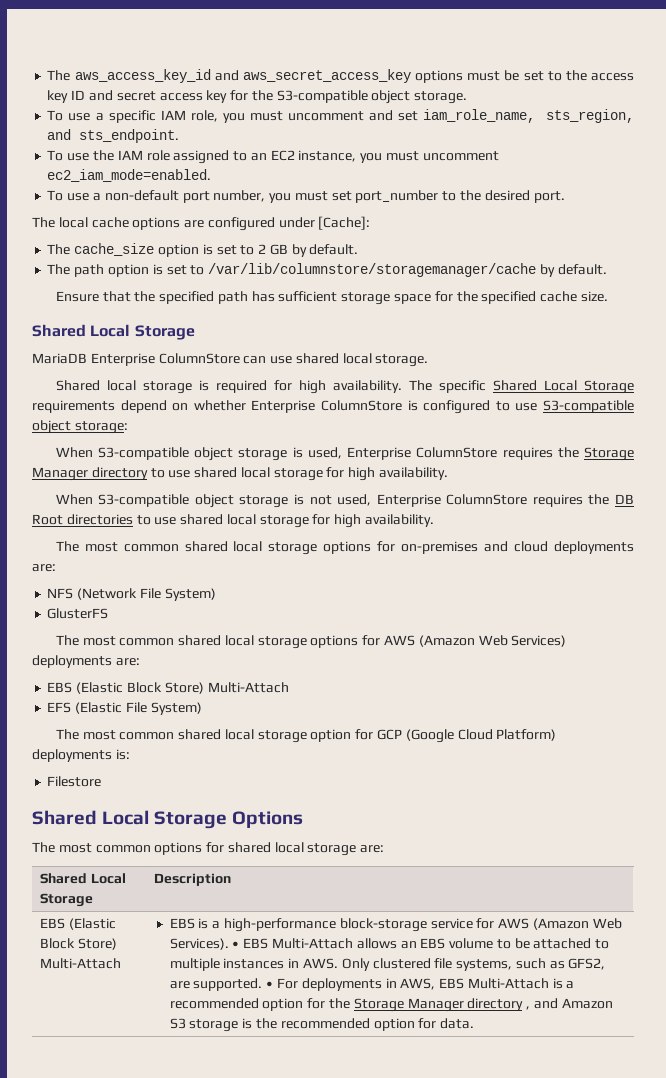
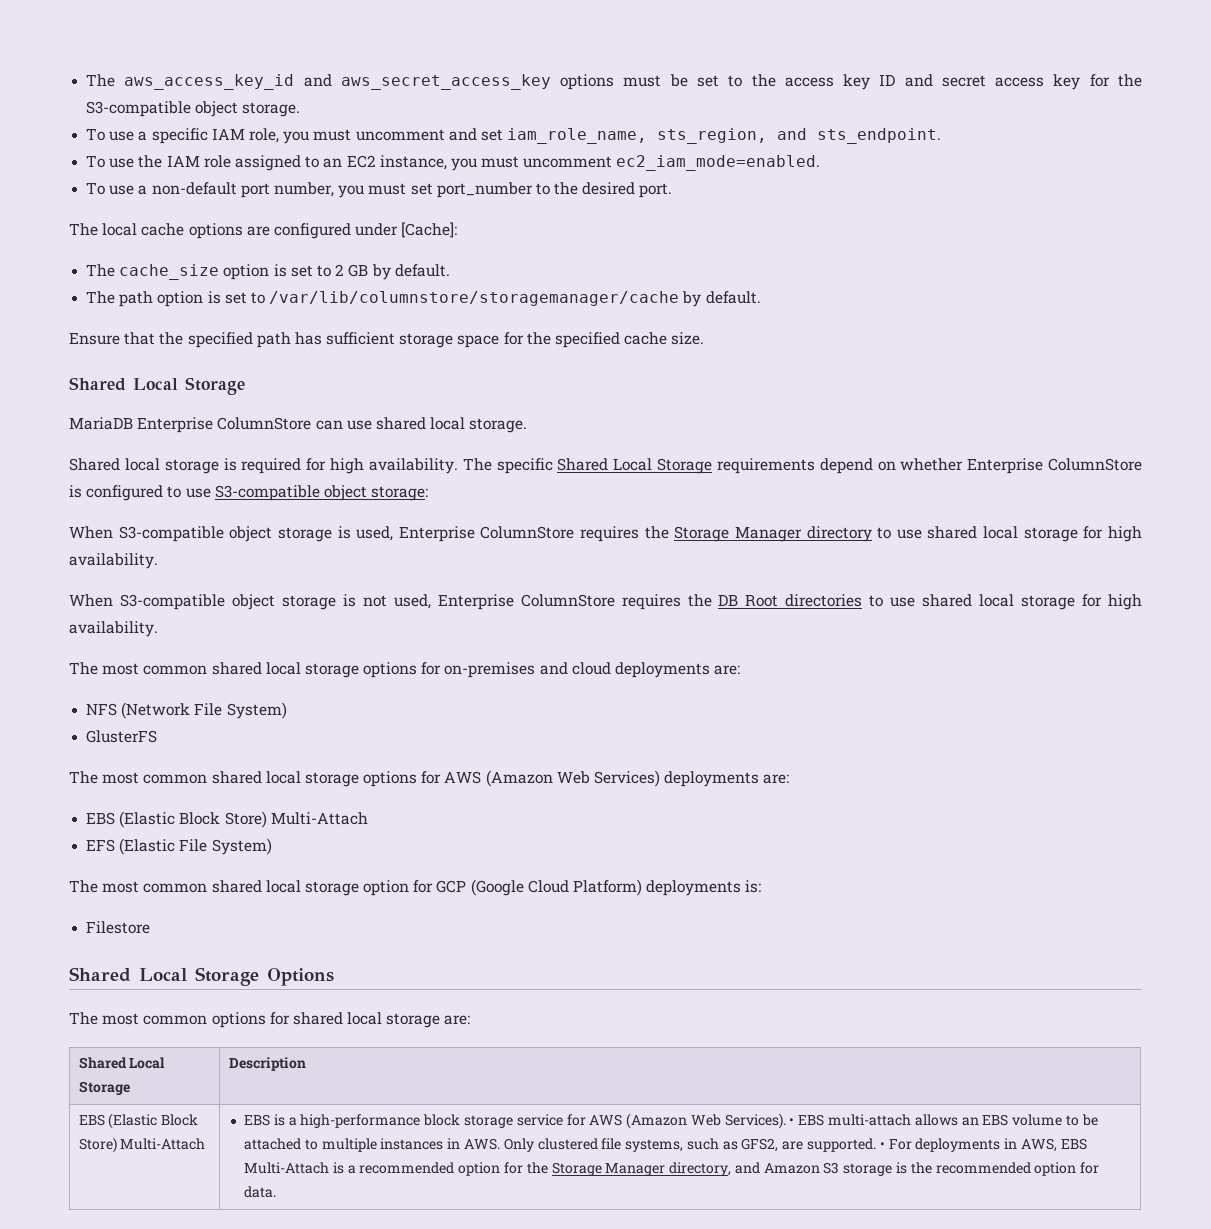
[339,918,427,932] block-storage -> [423,1114,513,1128] block storage
[272,938,354,949] Multi-Attach -> [827,1114,911,1126] multi-attach
[467,998,531,1011] directory , -> [669,1162,732,1176] directory,

